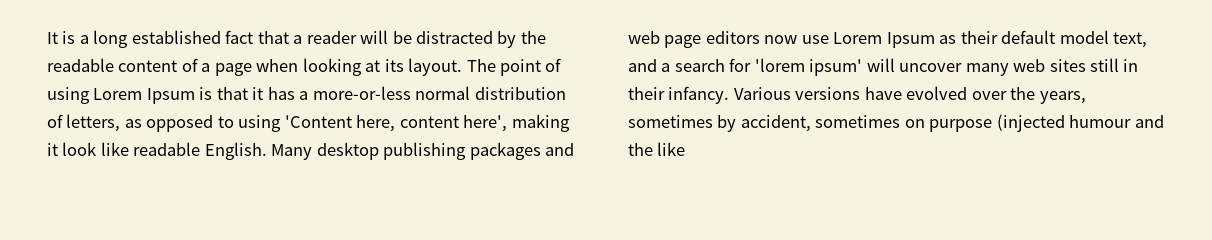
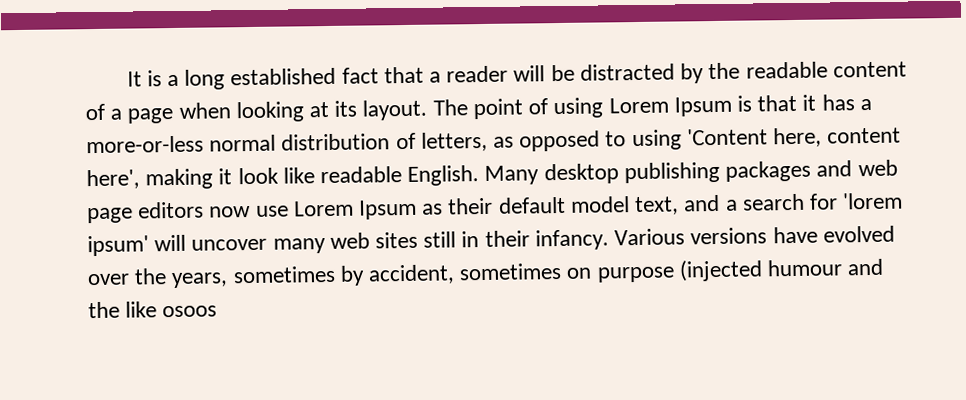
(686, 149) none -> [162,305,218,318] osoos

